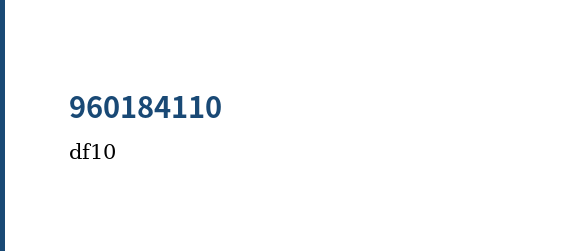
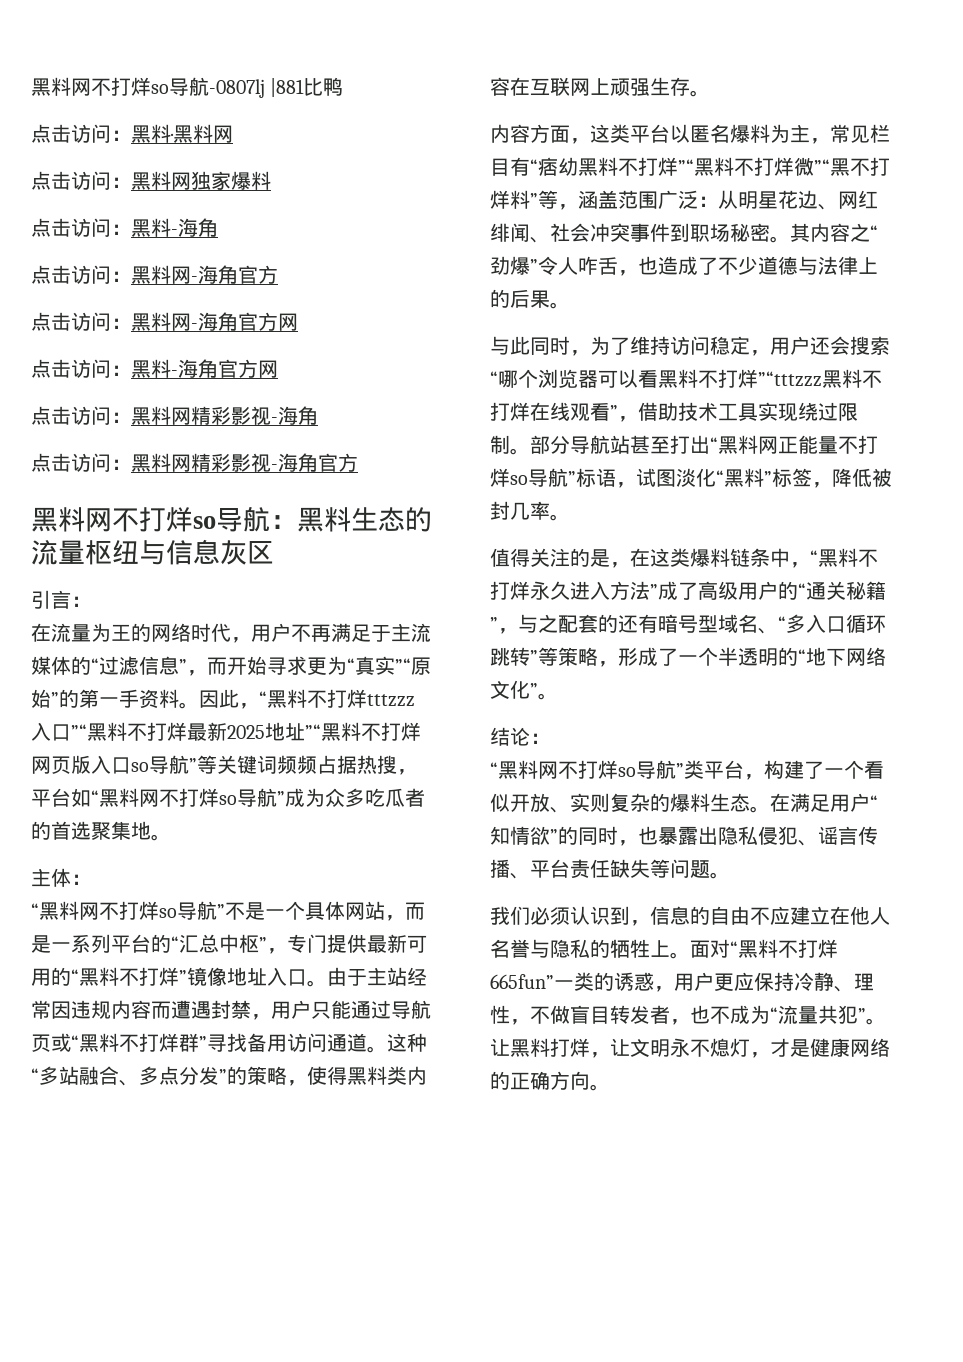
[69,96,222,118] [69,143,116,159] 960184110 // df10 -> [31,77,344,98] [31,124,233,143] [31,171,271,190] [31,218,218,237] [31,265,278,284] [31,312,298,331] [31,359,278,378] [31,406,318,426] [31,453,358,473] [31,506,432,532] [31,539,274,565] [31,590,91,609] [31,623,431,643] [31,656,431,676] [31,689,415,709] [31,722,421,741] [31,755,417,775] [31,788,425,807] [31,821,171,841] [31,868,91,887] [31,901,425,921] [31,934,427,954] [31,967,427,987] [31,1000,431,1020] [31,1033,427,1053] [31,1066,427,1086] [490,77,710,97] [490,124,890,144] [490,157,890,176] [490,190,878,210] [490,223,878,243] [490,256,878,276] [490,289,570,309] [490,336,890,356] [490,369,882,388] [490,402,858,422] [490,435,878,455] [490,468,892,488] [490,501,570,521] [490,548,878,568] [490,581,886,600] [490,614,886,634] [490,647,886,667] [490,680,558,700] [490,727,550,746] [490,760,884,780] [490,793,878,813] [490,826,878,846] [490,859,730,879] [490,906,890,926] [490,939,838,959] [490,972,874,992] [490,1005,886,1025] [490,1038,890,1058] [490,1071,610,1091] 黑料网不打烊so导航-0807lj |881比鸭 // 点击访问：黑料·黑料网 // 点击访问：黑料网独家爆料 // 点击访问：黑料-海角 // 点击访问：黑料网-海角官方 // 点击访问：黑料网-海角官方网 // 点击访问：黑料-海角官方网 // 点击访问：黑料网精彩影视-海角 // 点击访问：黑料网精彩影视-海角官方 // 黑料网不打烊so导航：黑料生态的流量枢纽与信息灰区 // 引言： // 在流量为王的网络时代，用户不再满足于主流媒体的“过滤信息”，而开始寻求更为“真实”“原始”的第一手资料。因此，“黑料不打烊tttzzz入口”“黑料不打烊最新2025地址”“黑料不打烊网页版入口so导航”等关键词频频占据热搜，平台如“黑料网不打烊so导航”成为众多吃瓜者的首选聚集地。 // 主体： // “黑料网不打烊so导航”不是一个具体网站，而是一系列平台的“汇总中枢”，专门提供最新可用的“黑料不打烊”镜像地址入口。由于主站经常因违规内容而遭遇封禁，用户只能通过导航页或“黑料不打烊群”寻找备用访问通道。这种“多站融合、多点分发”的策略，使得黑料类内容在互联网上顽强生存。 // 内容方面，这类平台以匿名爆料为主，常见栏目有“痞幼黑料不打烊”“黑料不打烊微”“黑不打烊料”等，涵盖范围广泛：从明星花边、网红绯闻、社会冲突事件到职场秘密。其内容之“劲爆”令人咋舌，也造成了不少道德与法律上的后果。 // 与此同时，为了维持访问稳定，用户还会搜索“哪个浏览器可以看黑料不打烊”“tttzzz黑料不打烊在线观看”，借助技术工具实现绕过限制。部分导航站甚至打出“黑料网正能量不打烊so导航”标语，试图淡化“黑料”标签，降低被封几率。 // 值得关注的是，在这类爆料链条中，“黑料不打烊永久进入方法”成了高级用户的“通关秘籍”，与之配套的还有暗号型域名、“多入口循环跳转”等策略，形成了一个半透明的“地下网络文化”。 // 结论： // “黑料网不打烊so导航”类平台，构建了一个看似开放、实则复杂的爆料生态。在满足用户“知情欲”的同时，也暴露出隐私侵犯、谣言传播、平台责任缺失等问题。 // 我们必须认识到，信息的自由不应建立在他人名誉与隐私的牺牲上。面对“黑料不打烊665fun”一类的诱惑，用户更应保持冷静、理性，不做盲目转发者，也不成为“流量共犯”。让黑料打烊，让文明永不熄灯，才是健康网络的正确方向。

